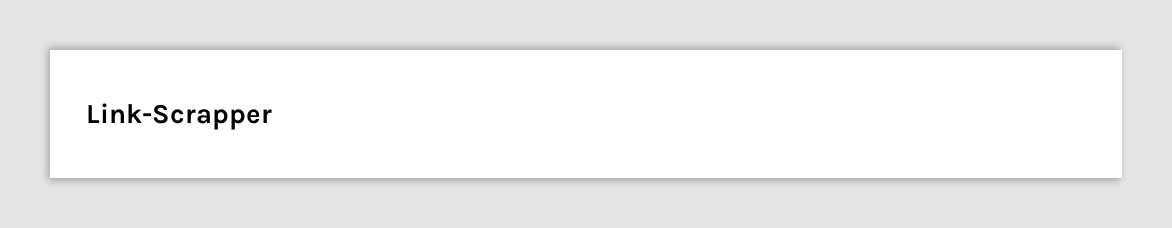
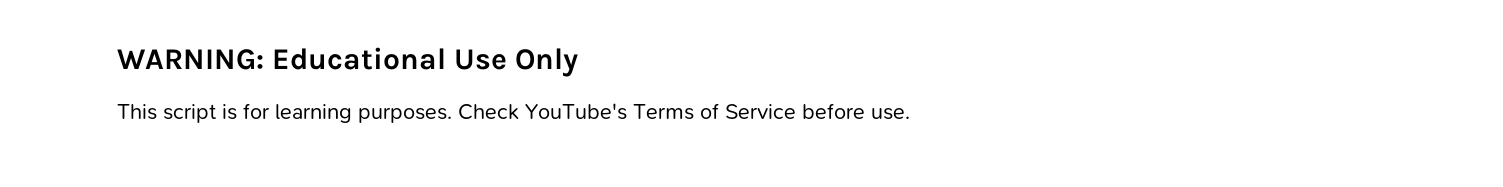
[86,103,272,130] Link-Scrapper -> [117,47,579,77] [117,103,910,123] WARNING: Educational Use Only // This script is for learning purposes. Check YouTube's Terms of Service before use.

